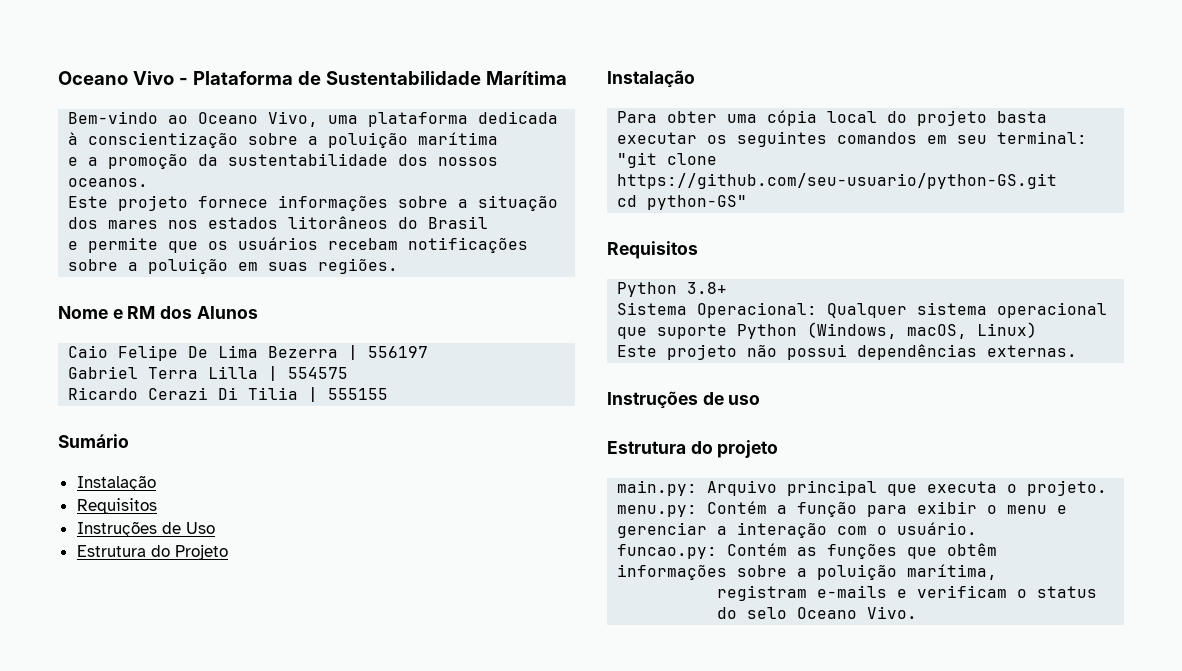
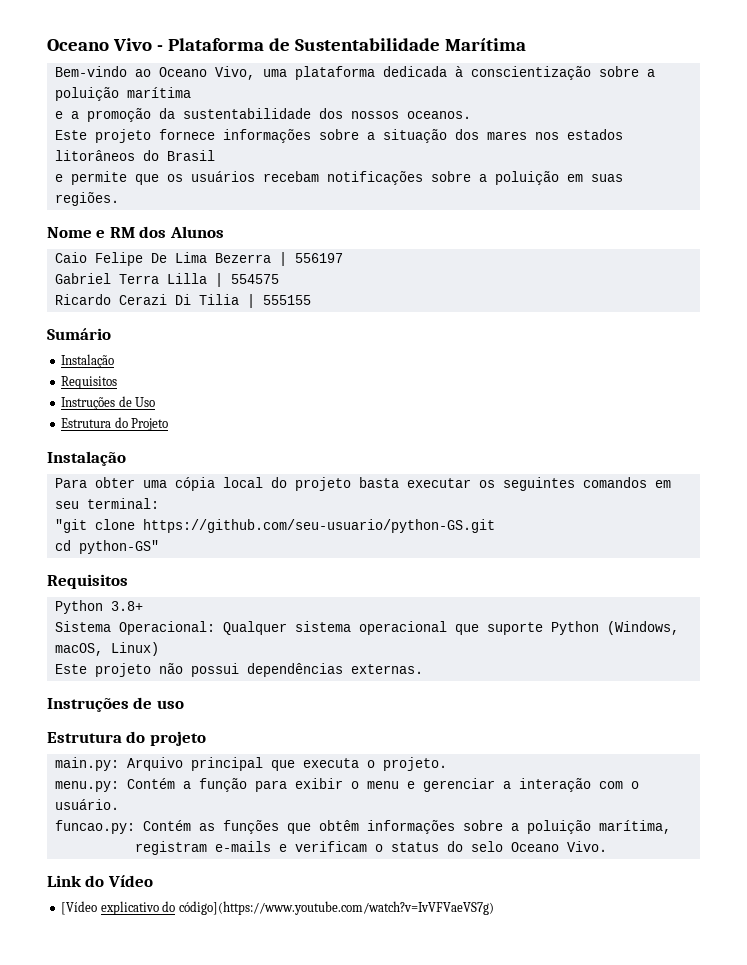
(918, 612) none -> [47,875,153,887] [61,901,494,915] // Link do Vídeo // [Vídeo explicativo do código](https://www.youtube.com/watch?v=IvVFVaeVS7g)

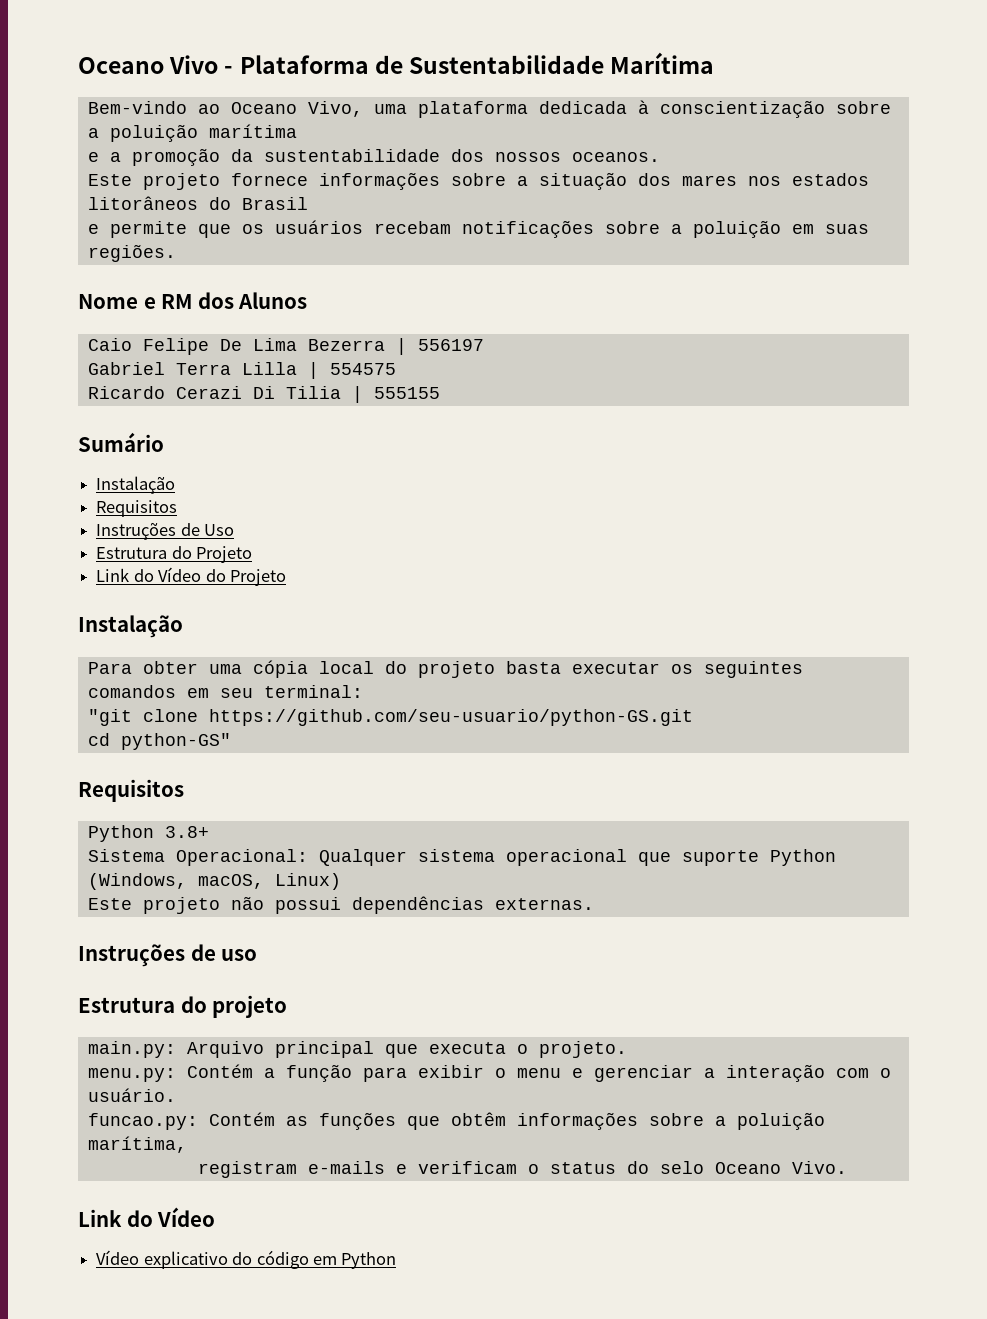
(169, 424) none -> [96,567,286,586] // Link do Vídeo do Projeto
[61,901,98,915] [Vídeo -> [96,1250,140,1265] Vídeo
[178,901,494,915] código](https://www.youtube.com/watch?v=IvVFVaeVS7g) -> [256,1250,397,1269] código em Python

